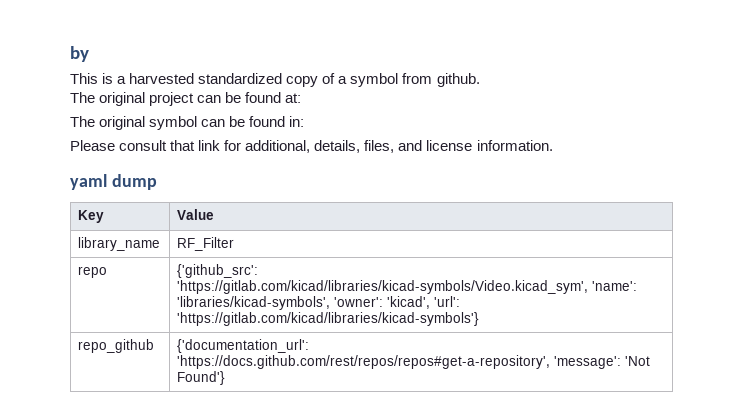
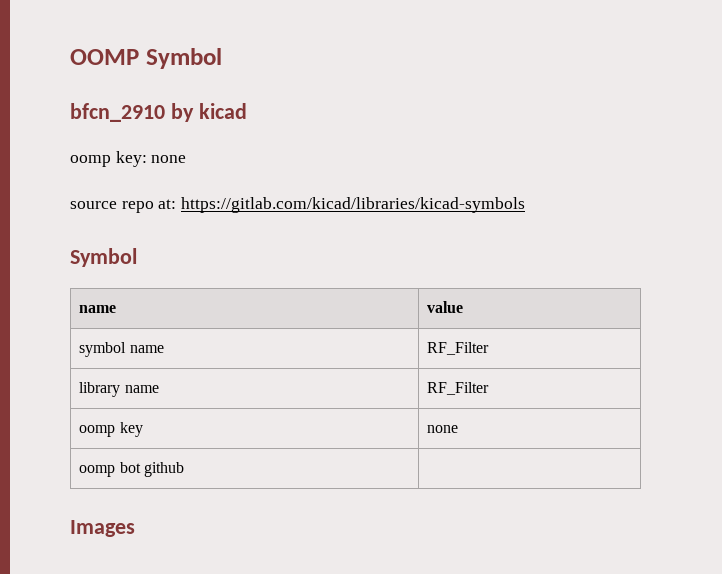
[70,46,89,62] [70,73,480,87] [70,92,302,106] [70,116,305,130] [70,140,553,153] [70,174,157,190] [78,210,105,223] [177,209,215,220] [78,237,161,251] [177,237,235,251] [78,266,108,278] [177,264,259,278] [177,280,638,294] [177,296,461,310] [177,312,480,326] [78,339,155,353] [177,339,310,353] [177,355,651,369] [177,371,226,385] by // This is a harvested standardized copy of a symbol from github. // The original project can be found at: // The original symbol can be found in: // Please consult that link for additional, details, files, and license information. // yaml dump // Key | Value // library_name | RF_Filter // repo | {'github_src': 'https://gitlab.com/kicad/libraries/kicad-symbols/Video.kicad_sym', 'name': 'libraries/kicad-symbols', 'owner': 'kicad', 'url': 'https://gitlab.com/kicad/libraries/kicad-symbols'} // repo_github | {'documentation_url': 'https://docs.github.com/rest/repos/repos#get-a-repository', 'message': 'Not Found'} -> [70,48,222,69] [70,103,247,122] [70,151,187,167] [70,197,526,213] [70,248,137,267] [79,305,117,313] [427,301,464,313] [79,342,164,357] [427,342,490,355] [79,382,159,397] [427,382,490,395] [79,422,143,437] [427,425,459,433] [79,462,185,477] [70,520,135,537] OOMP Symbol // bfcn_2910 by kicad // oomp key: none // source repo at: https://gitlab.com/kicad/libraries/kicad-symbols // Symbol // name | value // symbol name | RF_Filter // library name | RF_Filter // oomp key | none // oomp bot github | // Images

